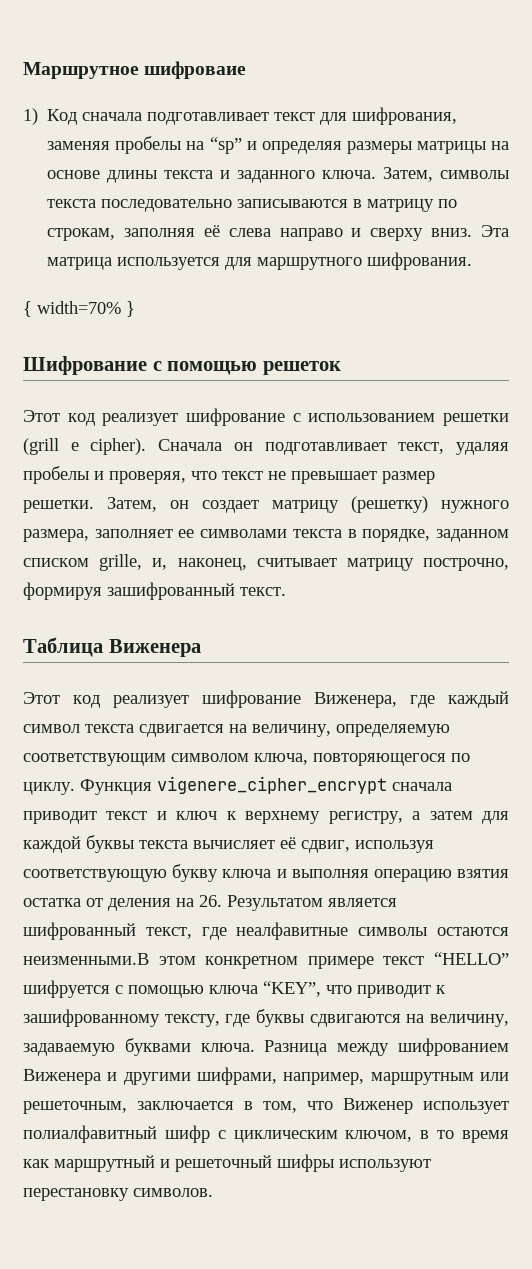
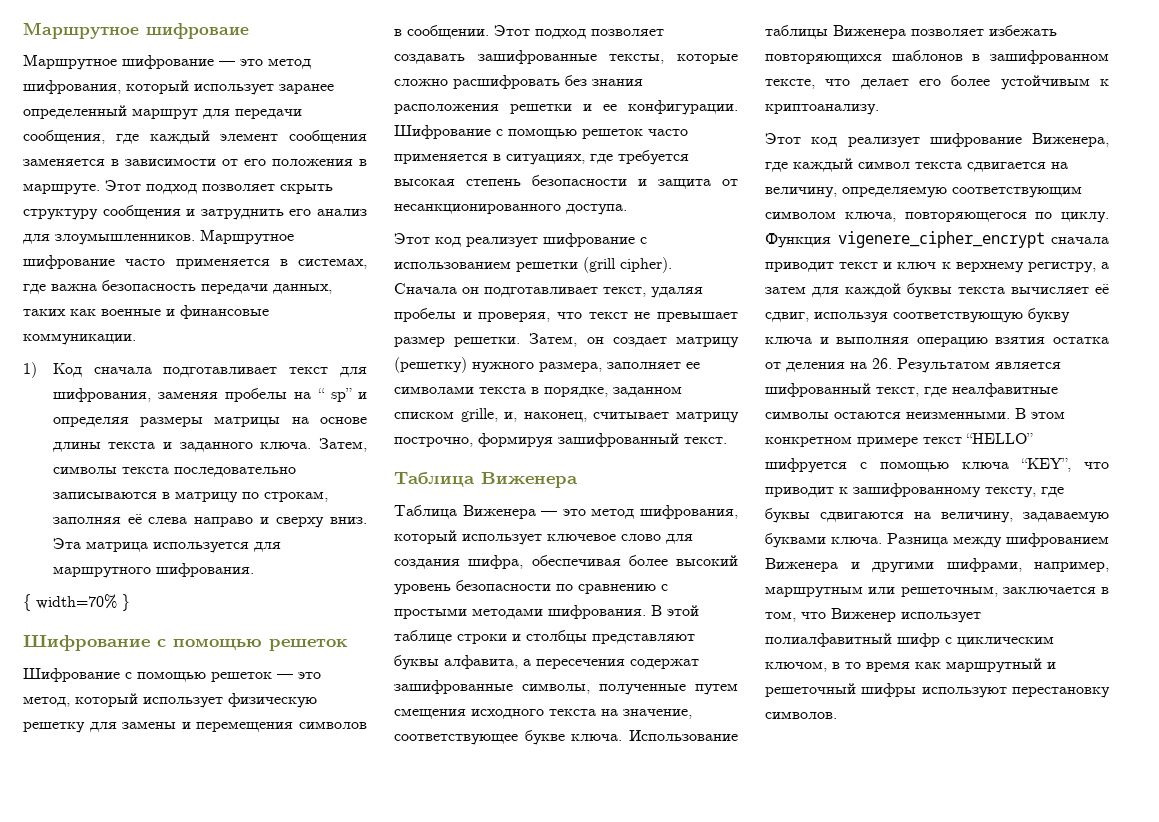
(247, 70) none -> [23,54,311,70] [23,80,334,95] [23,105,302,120] [23,130,367,144] [23,158,367,166] [23,180,333,195] [23,205,367,220] [23,229,294,245] [23,255,367,269] [23,280,332,294] [23,305,269,319] [23,333,136,345] // Маршрутное шифрование — это метод шифрования, который использует заранее определенный маршрут для передачи сообщения, где каждый элемент сообщения заменяется в зависимости от его положения в маршруте. Этот подход позволяет скрыть структуру сообщения и затруднить его анализ для злоумышленников. Маршрутное шифрование часто применяется в системах, где важна безопасность передачи данных, таких как военные и финансовые коммуникации.
[209,137,242,154] “sp” -> [317,388,352,402] “ sp”
(341, 368) none -> [23,668,321,682] [23,693,317,708] [23,721,367,733] [394,25,664,39] [394,50,738,64] [394,75,643,89] [394,100,738,115] [394,125,688,139] [394,150,689,165] [394,175,738,189] [394,204,627,215] // Шифрование с помощью решеток — это метод, который использует физическую решетку для замены и перемещения символов в сообщении. Этот подход позволяет создавать зашифрованные тексты, которые сложно расшифровать без знания расположения решетки и ее конфигурации. Шифрование с помощью решеток часто применяется в ситуациях, где требуется высокая степень безопасности и защита от несанкционированного доступа.
[70,442,79,451] e -> (616, 265) none
(201, 648) none -> [394,505,738,519] [394,530,693,545] [394,555,738,569] [394,580,668,595] [394,605,699,619] [394,630,695,644] [394,655,699,670] [394,680,738,695] [394,708,692,719] [394,730,738,745] [765,25,1057,39] [765,50,1109,64] [765,75,1109,90] [765,104,879,115] // Таблица Виженера — это метод шифрования, который использует ключевое слово для создания шифра, обеспечивая более высокий уровень безопасности по сравнению с простыми методами шифрования. В этой таблице строки и столбцы представляют буквы алфавита, а пересечения содержат зашифрованные символы, полученные путем смещения исходного текста на значение, соответствующее букве ключа. Использование таблицы Виженера позволяет избежать повторяющихся шаблонов в зашифрованном тексте, что делает его более устойчивым к криптоанализу.
[23,953,149,965] неизменными.В -> [906,408,1026,419] неизменными. В

